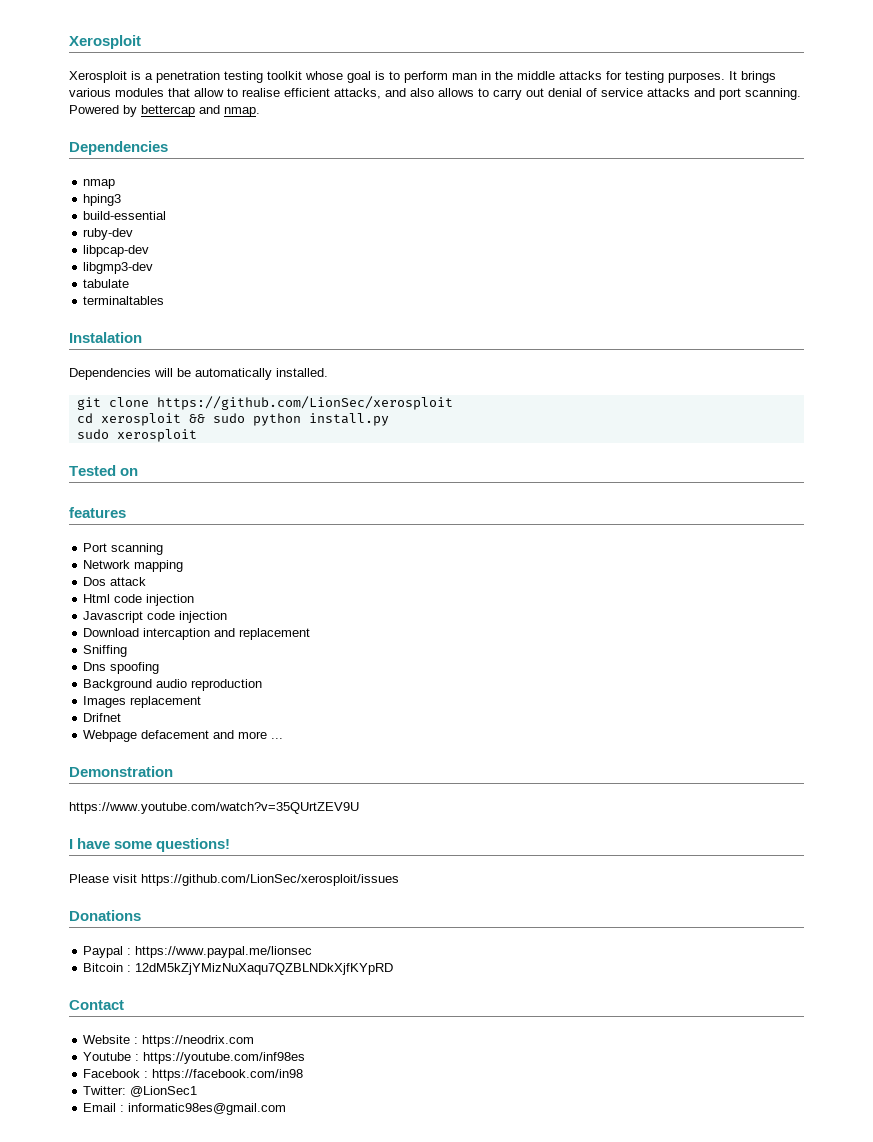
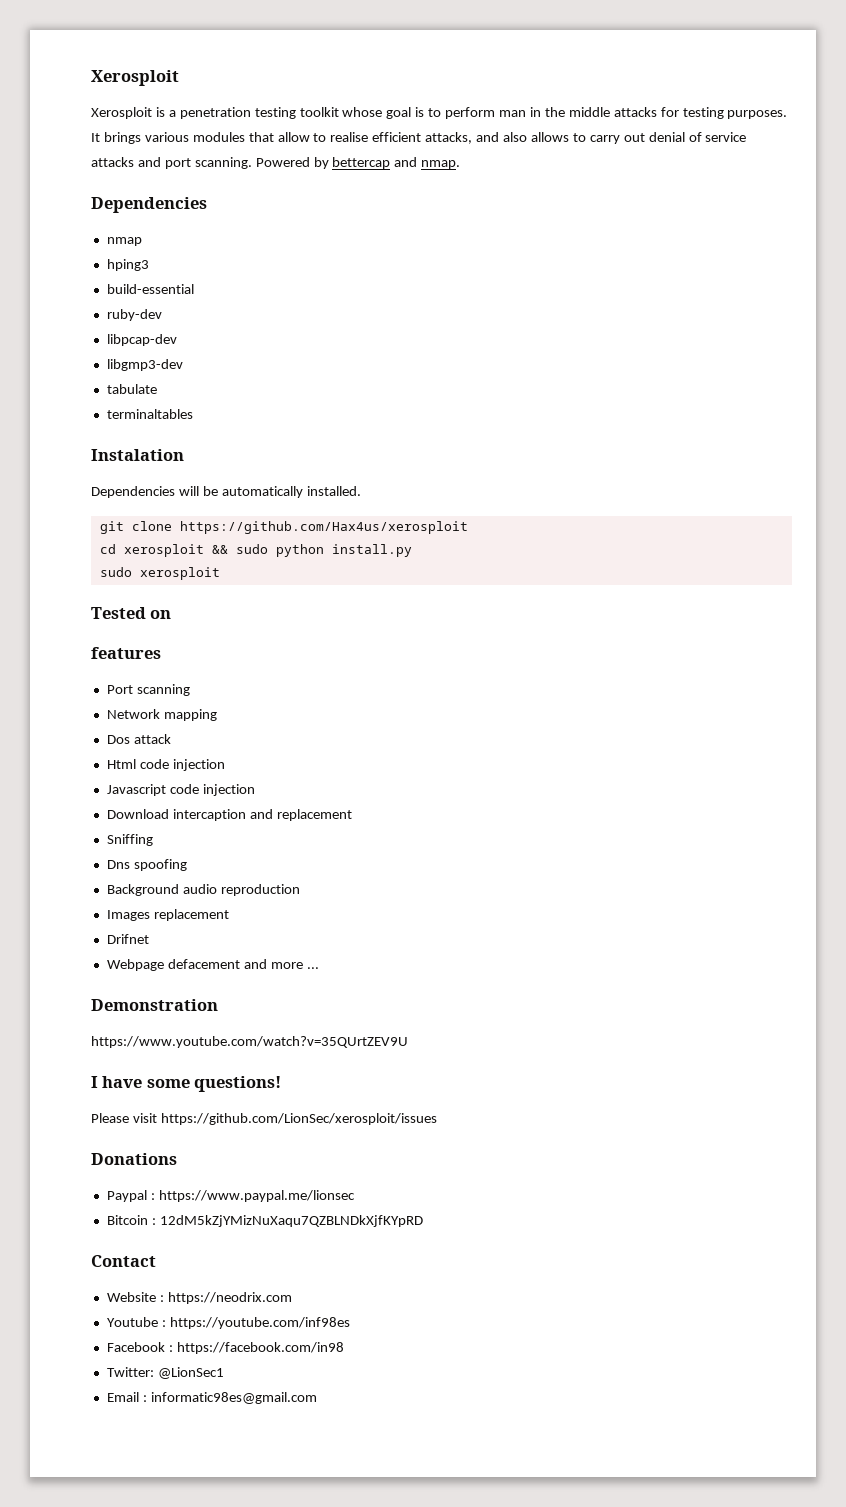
[156,396,453,410] https://github.com/LionSec/xerosploit -> [179,521,468,534] https://github.com/Hax4us/xerosploit

